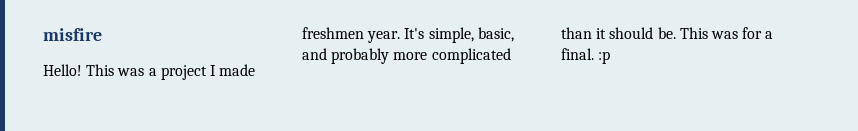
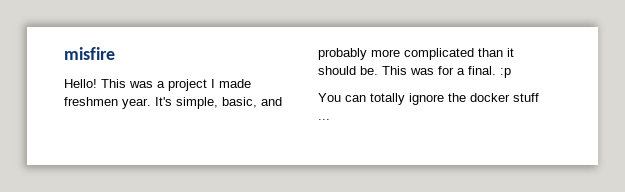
(611, 57) none -> [318,93,539,105] [318,119,330,120] // You can totally ignore the docker stuff ...

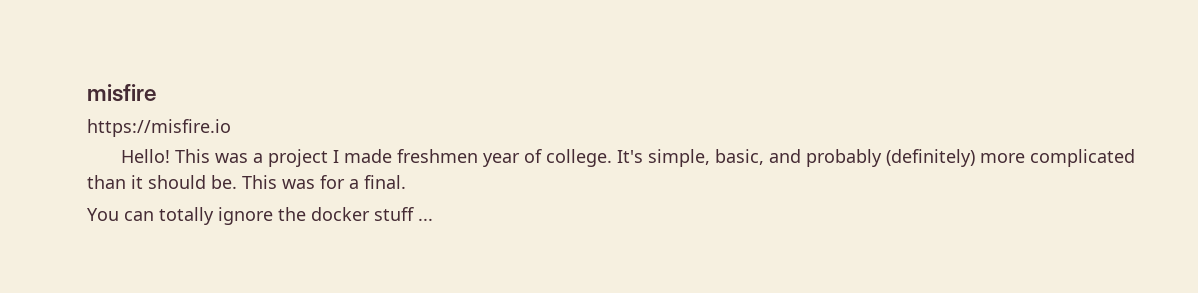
(115, 53) none -> [87,119,231,137] // https://misfire.io
[122,98,151,109] year. -> [482,149,612,167] year of college.
(367, 54) none -> [885,149,975,167] (definitely)
[500,68,511,78] :p -> (406, 182) none

